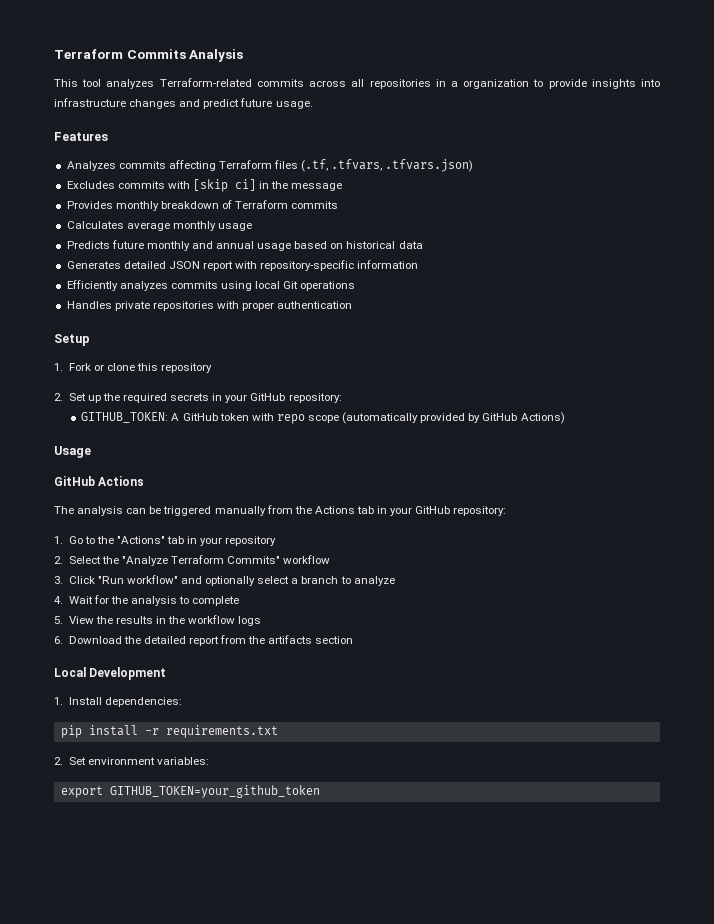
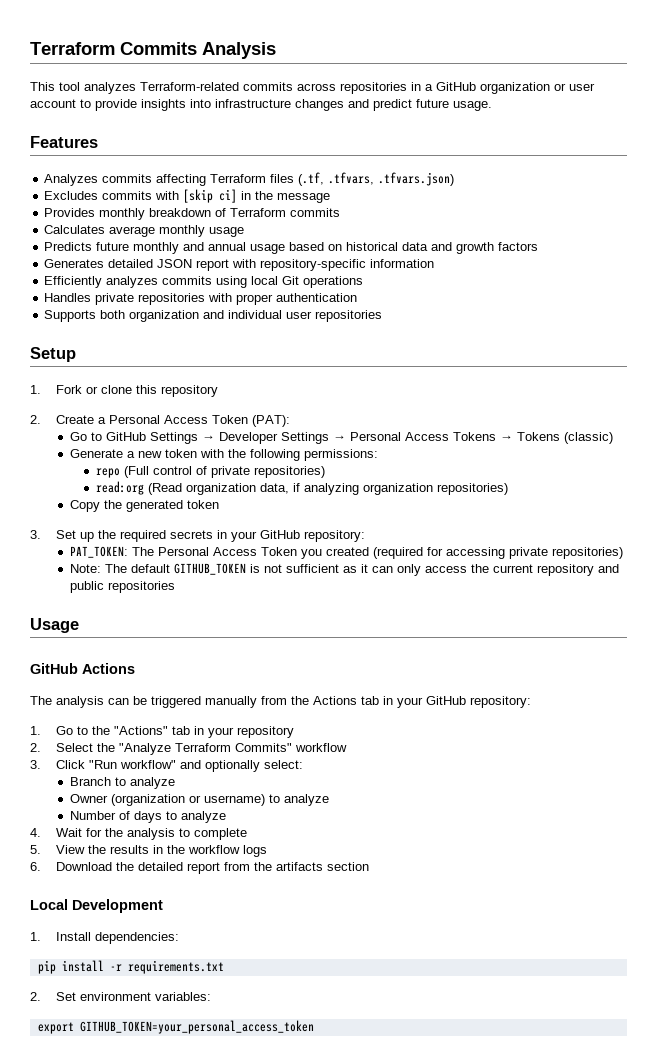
[351,79,365,87] all -> (336, 87) none
[463,79,530,89] organization -> [436,82,595,94] [30,99,76,108] GitHub organization or user account
(423, 245) none -> [431,242,539,254] and growth factors
(353, 305) none -> [44,310,383,322] // Supports both organization and individual user repositories
(63, 397) none -> [55,415,290,427] [70,432,614,444] [70,449,379,461] [95,466,325,478] [95,481,508,495] [70,500,220,512] [30,530,41,539] Create a Personal Access Token (PAT): // Go to GitHub Settings → Developer Settings → Personal Access Tokens → Tokens (classic) // Generate a new token with the following permissions: // repo (Full control of private repositories) // read:org (Read organization data, if analyzing organization repositories) // Copy the generated token // 3.
[81,412,565,424] GITHUB_TOKEN: A GitHub token with repo scope (automatically provided by GitHub Actions) -> [70,546,624,559] [70,563,620,576] [70,581,176,593] PAT_TOKEN: The Personal Access Token you created (required for accessing private repositories) // Note: The default GITHUB_TOKEN is not sufficient as it can only access the current repository and public repositories
[257,576,339,584] select a branch -> [263,760,303,769] [70,777,176,789] [70,794,330,806] [70,811,163,823] select: // Branch to analyze // Owner (organization or username) to analyze // Number of days
[109,785,320,798] GITHUB_TOKEN=your_github_token -> [79,1020,314,1034] GITHUB_TOKEN=your_personal_access_token

